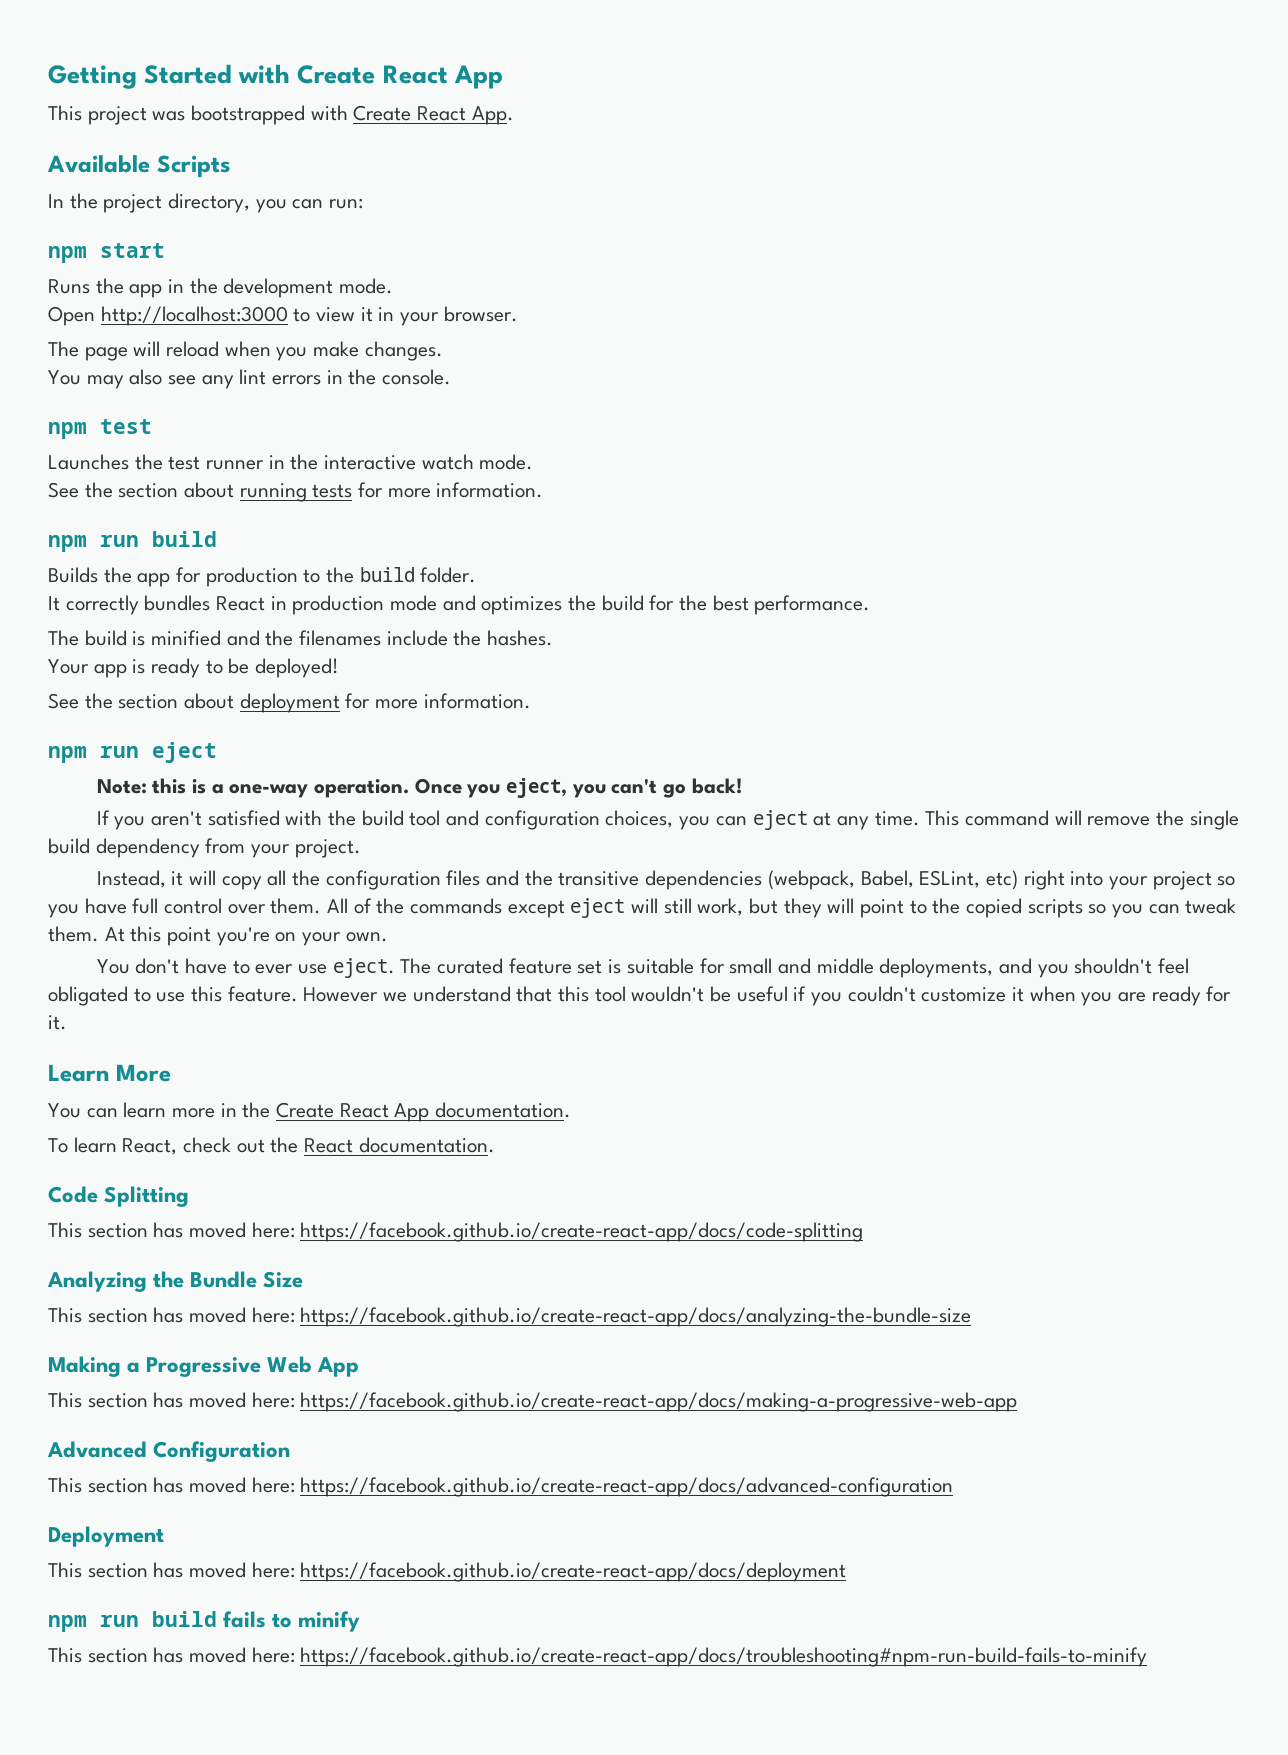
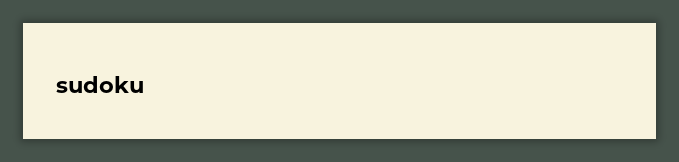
[48,64,503,89] [48,105,514,125] [47,155,231,178] [48,193,364,213] [48,243,165,263] [48,278,394,298] [48,306,518,326] [48,341,443,361] [48,369,452,389] [48,419,152,439] [48,454,534,470] [48,482,544,502] [48,531,217,552] [48,567,477,587] [48,595,871,615] [48,630,554,646] [48,658,340,678] [48,693,531,713] [48,742,217,763] [96,778,742,798] [96,810,1239,830] [48,838,361,858] [96,870,1236,890] [48,898,1237,918] [48,926,388,946] [96,958,1189,978] [48,986,1232,1006] [48,1015,67,1030] [48,1064,171,1082] [48,1102,572,1122] [48,1137,495,1155] [48,1186,190,1207] [48,1222,864,1242] [47,1271,304,1292] [48,1307,972,1327] [48,1356,360,1377] [48,1392,1018,1412] [47,1441,291,1462] [48,1477,954,1497] [48,1526,164,1547] [48,1562,847,1582] [48,1611,361,1632] [48,1647,1148,1667] Getting Started with Create React App // This project was bootstrapped with Create React App. // Available Scripts // In the project directory, you can run: // npm start // Runs the app in the development mode. // Open http://localhost:3000 to view it in your browser. // The page will reload when you make changes. // You may also see any lint errors in the console. // npm test // Launches the test runner in the interactive watch mode. // See the section about running tests for more information. // npm run build // Builds the app for production to the build folder. // It correctly bundles React in production mode and optimizes the build for the best performance. // The build is minified and the filenames include the hashes. // Your app is ready to be deployed! // See the section about deployment for more information. // npm run eject // Note: this is a one-way operation. Once you eject, you can't go back! // If you aren't satisfied with the build tool and configuration choices, you can eject at any time. This command will remove the single build dependency from your project. // Instead, it will copy all the configuration files and the transitive dependencies (webpack, Babel, ESLint, etc) right into your project so you have full control over them. All of the commands except eject will still work, but they will point to the copied scripts so you can tweak them. At this point you're on your own. // You don't have to ever use eject. The curated feature set is suitable for small and middle deployments, and you shouldn't feel obligated to use this feature. However we understand that this tool wouldn't be useful if you couldn't customize it when you are ready for it. // Learn More // You can learn more in the Create React App documentation. // To learn React, check out the React documentation. // Code Splitting // This section has moved here: https://facebook.github.io/create-react-app/docs/code-splitting // Analyzing the Bundle Size // This section has moved here: https://facebook.github.io/create-react-app/docs/analyzing-the-bundle-size // Making a Progressive Web App // This section has moved here: https://facebook.github.io/create-react-app/docs/making-a-progressive-web-app // Advanced Configuration // This section has moved here: https://facebook.github.io/create-react-app/docs/advanced-configuration // Deployment // This section has moved here: https://facebook.github.io/create-react-app/docs/deployment // npm run build fails to minify // This section has moved here: https://facebook.github.io/create-react-app/docs/troubleshooting#npm-run-build-fails-to-minify -> [56,76,144,93] sudoku

